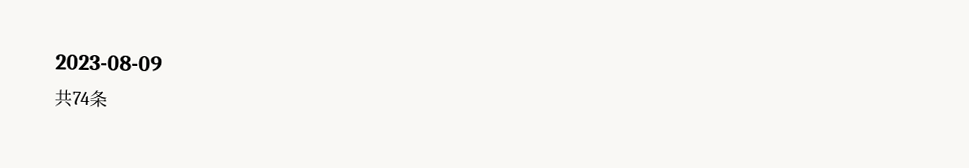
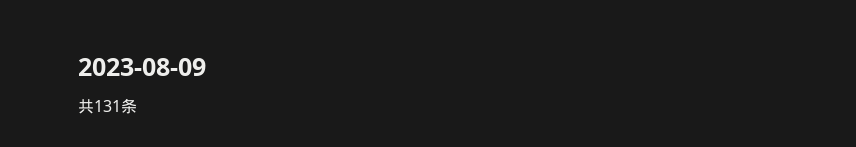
[72,91,90,106] 74 -> [94,100,121,112] 131

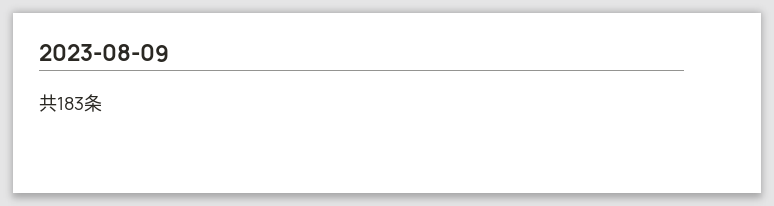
[94,100,121,112] 131 -> [57,97,84,110] 183

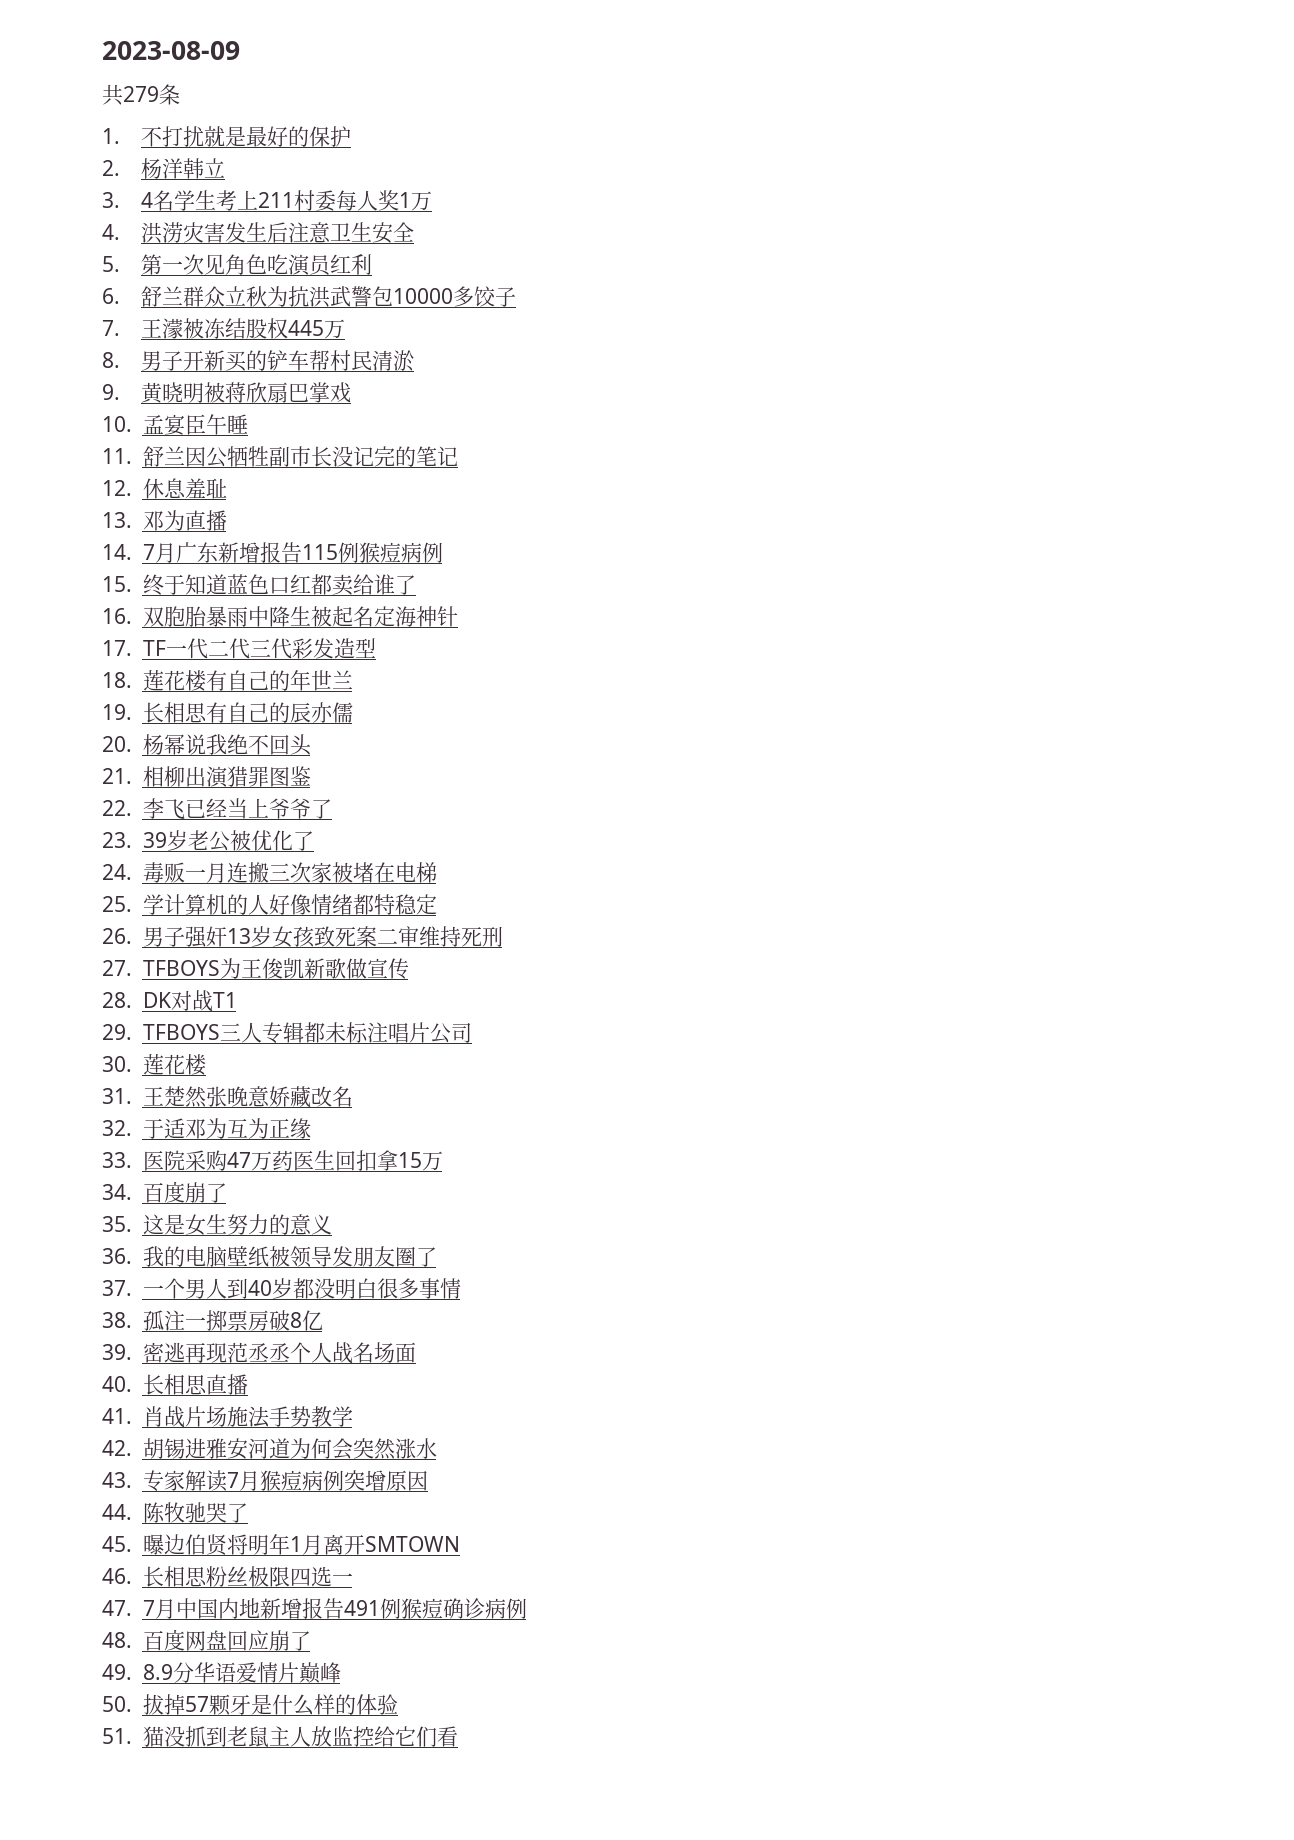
[57,97,84,110] 183 -> [123,86,159,102] 279
(102, 103) none -> [102,126,351,147] [102,158,225,179] [102,190,432,212] [102,222,414,244] [102,254,372,276] [102,286,516,308] [102,318,345,339] [102,350,414,372] [102,382,351,404] [102,414,248,436] [102,446,458,468] [102,478,227,499] [102,510,227,531] [102,542,443,563] [102,574,416,596] [102,606,458,627] [102,638,376,659] [102,670,353,692] [102,702,353,723] [102,734,312,756] [102,766,311,788] [102,798,332,819] [102,830,314,852] [102,862,437,883] [102,894,437,915] [102,926,503,948] [102,958,409,979] [102,990,237,1012] [102,1022,472,1044] [102,1054,206,1076] [102,1086,353,1108] [102,1118,311,1139] [102,1150,443,1171] [102,1181,227,1203] [102,1214,332,1236] [102,1246,437,1268] [102,1278,461,1299] [102,1310,323,1331] [102,1342,416,1364] [102,1374,248,1395] [102,1406,353,1428] [102,1438,437,1460] [102,1470,428,1492] [102,1502,248,1523] [102,1534,460,1556] [102,1566,353,1587] [102,1598,527,1619] [102,1629,311,1651] [102,1662,341,1684] [102,1694,398,1716] [102,1726,458,1747] // 1.不打扰就是最好的保护 // 2.杨洋韩立 // 3. 4名学生考上211村委每人奖1万 // 4.洪涝灾害发生后注意卫生安全 // 5.第一次见角色吃演员红利 // 6.舒兰群众立秋为抗洪武警包10000多饺子 // 7.王濛被冻结股权445万 // 8.男子开新买的铲车帮村民清淤 // 9.黄晓明被蒋欣扇巴掌戏 // 10.孟宴臣午睡 // 11.舒兰因公牺牲副市长没记完的笔记 // 12.休息羞耻 // 13.邓为直播 // 14. 7月广东新增报告115例猴痘病例 // 15.终于知道蓝色口红都卖给谁了 // 16.双胞胎暴雨中降生被起名定海神针 // 17. TF一代二代三代彩发造型 // 18.莲花楼有自己的年世兰 // 19.长相思有自己的辰亦儒 // 20.杨幂说我绝不回头 // 21.相柳出演猎罪图鉴 // 22.李飞已经当上爷爷了 // 23. 39岁老公被优化了 // 24.毒贩一月连搬三次家被堵在电梯 // 25.学计算机的人好像情绪都特稳定 // 26.男子强奸13岁女孩致死案二审维持死刑 // 27. TFBOYS为王俊凯新歌做宣传 // 28. DK对战T1 // 29. TFBOYS三人专辑都未标注唱片公司 // 30.莲花楼 // 31.王楚然张晚意娇藏改名 // 32.于适邓为互为正缘 // 33.医院采购47万药医生回扣拿15万 // 34.百度崩了 // 35.这是女生努力的意义 // 36.我的电脑壁纸被领导发朋友圈了 // 37.一个男人到40岁都没明白很多事情 // 38.孤注一掷票房破8亿 // 39.密逃再现范丞丞个人战名场面 // 40.长相思直播 // 41.肖战片场施法手势教学 // 42.胡锡进雅安河道为何会突然涨水 // 43.专家解读7月猴痘病例突增原因 // 44.陈牧驰哭了 // 45.曝边伯贤将明年1月离开SMTOWN // 46.长相思粉丝极限四选一 // 47. 7月中国内地新增报告491例猴痘确诊病例 // 48.百度网盘回应崩了 // 49. 8.9分华语爱情片巅峰 // 50.拔掉57颗牙是什么样的体验 // 51.猫没抓到老鼠主人放监控给它们看

